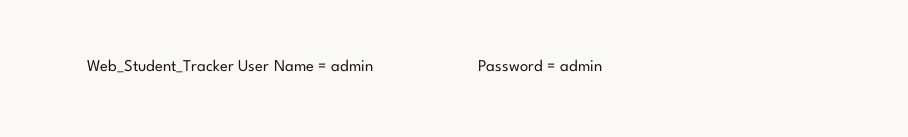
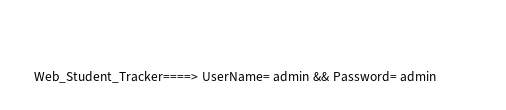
[87,59,556,73] Web_Student_Tracker User Name = admin Password = -> [34,71,397,83] Web_Student_Tracker====> UserName= admin && Password=

